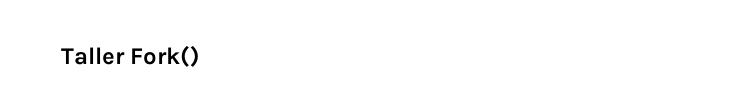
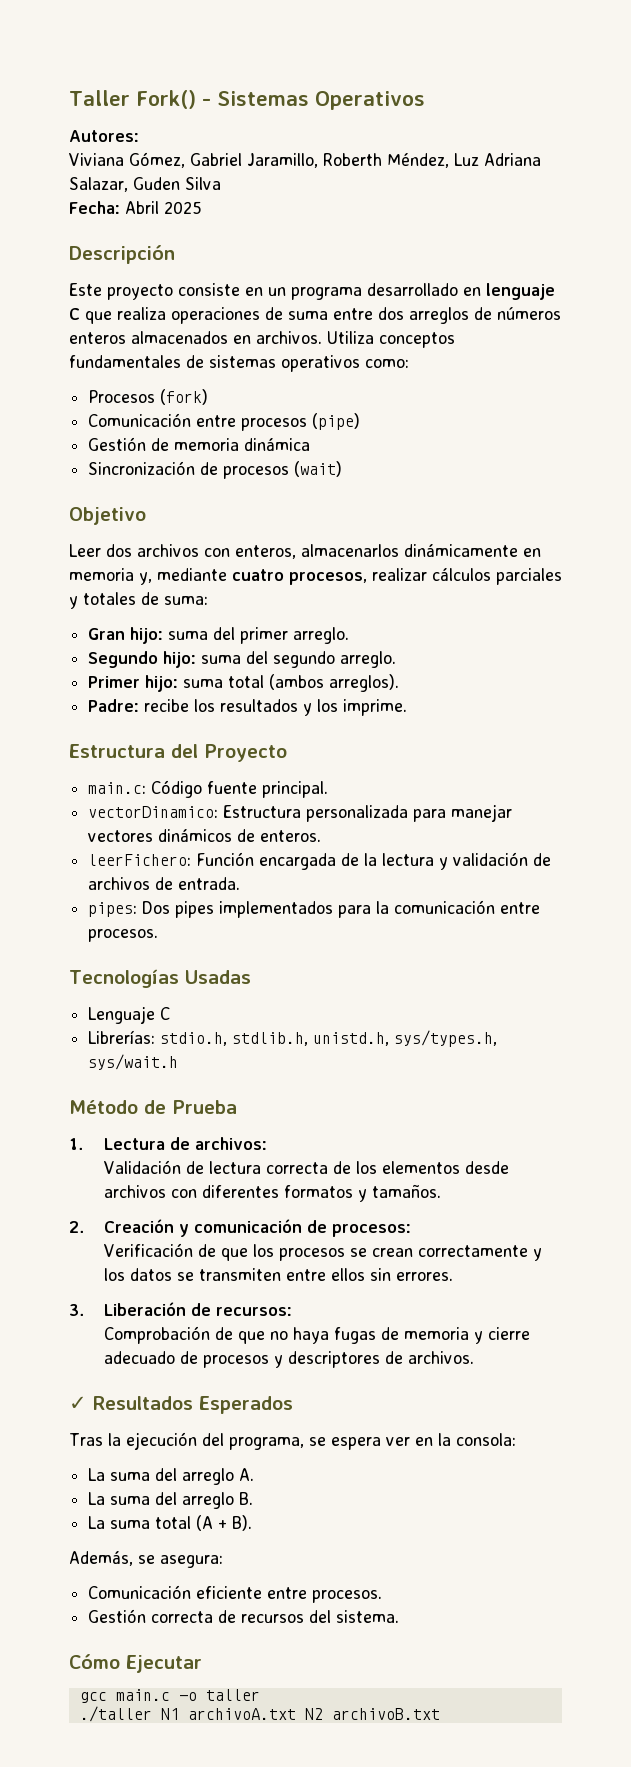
(201, 56) none -> [201,91,425,110] [69,130,139,142] [69,152,541,168] [69,177,221,192] [69,201,202,214] [69,245,175,264] [69,283,555,300] [69,307,561,324] [69,331,455,348] [69,355,409,372] [88,389,209,405] [88,413,361,431] [88,437,311,451] [88,461,343,479] [69,507,146,525] [69,544,541,559] [69,568,562,585] [69,592,208,609] [88,627,350,644] [88,651,397,668] [88,674,400,692] [88,699,408,716] [69,744,287,762] [88,780,329,798] [88,804,513,822] [88,829,322,842] [88,852,552,870] [88,877,241,890] [88,900,541,918] [88,929,159,942] [69,969,251,988] [88,1006,171,1024] [88,1030,498,1047] [88,1054,179,1070] [69,1100,237,1114] [69,1137,267,1150] [103,1160,509,1174] [103,1184,441,1202] [69,1219,411,1237] [103,1243,542,1261] [103,1268,453,1281] [69,1302,292,1316] [103,1326,530,1344] [103,1351,474,1368] [69,1396,293,1414] [69,1432,516,1450] [88,1468,255,1485] [88,1492,254,1509] [88,1515,253,1531] [69,1551,223,1568] [88,1585,383,1603] [88,1609,400,1623] [69,1654,202,1673] [79,1689,260,1703] [79,1706,440,1722] - Sistemas Operativos // Autores: // Viviana Gómez, Gabriel Jaramillo, Roberth Méndez, Luz Adriana Salazar, Guden Silva // Fecha: Abril 2025 // Descripción // Este proyecto consiste en un programa desarrollado en lenguaje C que realiza operaciones de suma entre dos arreglos de números enteros almacenados en archivos. Utiliza conceptos fundamentales de sistemas operativos como: // Procesos (fork) // Comunicación entre procesos (pipe) // Gestión de memoria dinámica // Sincronización de procesos (wait) // Objetivo // Leer dos archivos con enteros, almacenarlos dinámicamente en memoria y, mediante cuatro procesos, realizar cálculos parciales y totales de suma: // Gran hijo: suma del primer arreglo. // Segundo hijo: suma del segundo arreglo. // Primer hijo: suma total (ambos arreglos). // Padre: recibe los resultados y los imprime. // Estructura del Proyecto // main.c: Código fuente principal. // vectorDinamico: Estructura personalizada para manejar vectores dinámicos de enteros. // leerFichero: Función encargada de la lectura y validación de archivos de entrada. // pipes: Dos pipes implementados para la comunicación entre procesos. // Tecnologías Usadas // Lenguaje C // Librerías: stdio.h, stdlib.h, unistd.h, sys/types.h, sys/wait.h // Método de Prueba // 1. Lectura de archivos: // Validación de lectura correcta de los elementos desde archivos con diferentes formatos y tamaños. // 2. Creación y comunicación de procesos: // Verificación de que los procesos se crean correctamente y los datos se transmiten entre ellos sin errores. // 3. Liberación de recursos: // Comprobación de que no haya fugas de memoria y cierre adecuado de procesos y descriptores de archivos. // ✓ Resultados Esperados // Tras la ejecución del programa, se espera ver en la consola: // La suma del arreglo A. // La suma del arreglo B. // La suma total (A + B). // Además, se asegura: // Comunicación eficiente entre procesos. // Gestión correcta de recursos del sistema. // Cómo Ejecutar // gcc main.c -o taller // ./taller N1 archivoA.txt N2 archivoB.txt

